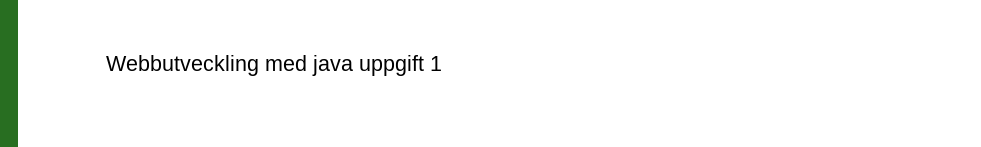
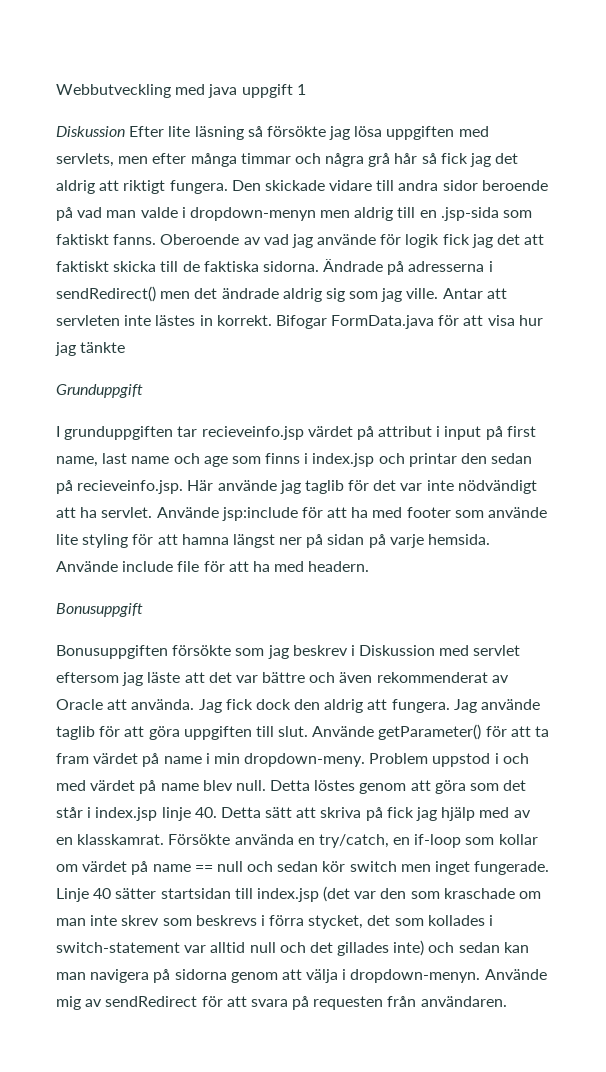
(442, 63) none -> [56,126,489,140] [56,153,519,167] [56,180,548,194] [56,207,533,221] [56,234,545,248] [56,259,493,275] [56,286,507,302] [56,315,543,329] [55,342,126,356] [56,384,143,398] [56,426,536,440] [56,453,533,467] [56,480,537,494] [56,507,548,521] [56,534,491,548] [56,561,370,572] [56,603,143,617] [56,645,521,659] [56,672,509,686] [56,699,541,713] [56,724,550,740] [56,753,529,767] [56,780,527,794] [56,807,531,821] [56,834,538,848] [56,861,550,875] [56,886,542,902] [56,915,494,929] [56,940,529,956] [56,969,547,983] [56,996,507,1010] // Diskussion Efter lite läsning så försökte jag lösa uppgiften med servlets, men efter många timmar och några grå hår så fick jag det aldrig att riktigt fungera. Den skickade vidare till andra sidor beroende på vad man valde i dropdown-menyn men aldrig till en .jsp-sida som faktiskt fanns. Oberoende av vad jag använde för logik fick jag det att faktiskt skicka till de faktiska sidorna. Ändrade på adresserna i sendRedirect() men det ändrade aldrig sig som jag ville. Antar att servleten inte lästes in korrekt. Bifogar FormData.java för att visa hur jag tänkte // Grunduppgift // I grunduppgiften tar recieveinfo.jsp värdet på attribut i input på first name, last name och age som finns i index.jsp och printar den sedan på recieveinfo.jsp. Här använde jag taglib för det var inte nödvändigt att ha servlet. Använde jsp:include för att ha med footer som använde lite styling för att hamna längst ner på sidan på varje hemsida. Använde include file för att ha med headern. // Bonusuppgift // Bonusuppgiften försökte som jag beskrev i Diskussion med servlet eftersom jag läste att det var bättre och även rekommenderat av Oracle att använda. Jag fick dock den aldrig att fungera. Jag använde taglib för att göra uppgiften till slut. Använde getParameter() för att ta fram värdet på name i min dropdown-meny. Problem uppstod i och med värdet på name blev null. Detta löstes genom att göra som det står i index.jsp linje 40. Detta sätt att skriva på fick jag hjälp med av en klasskamrat. Försökte använda en try/catch, en if-loop som kollar om värdet på name == null och sedan kör switch men inget fungerade. Linje 40 sätter startsidan till index.jsp (det var den som kraschade om man inte skrev som beskrevs i förra stycket, det som kollades i switch-statement var alltid null och det gillades inte) och sedan kan man navigera på sidorna genom att välja i dropdown-menyn. Använde mig av sendRedirect för att svara på requesten från användaren.

